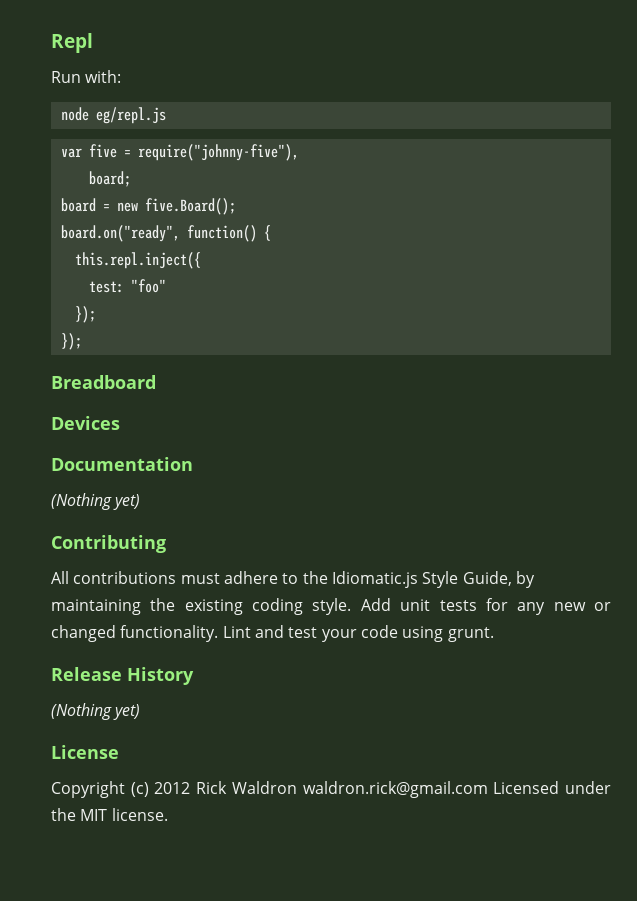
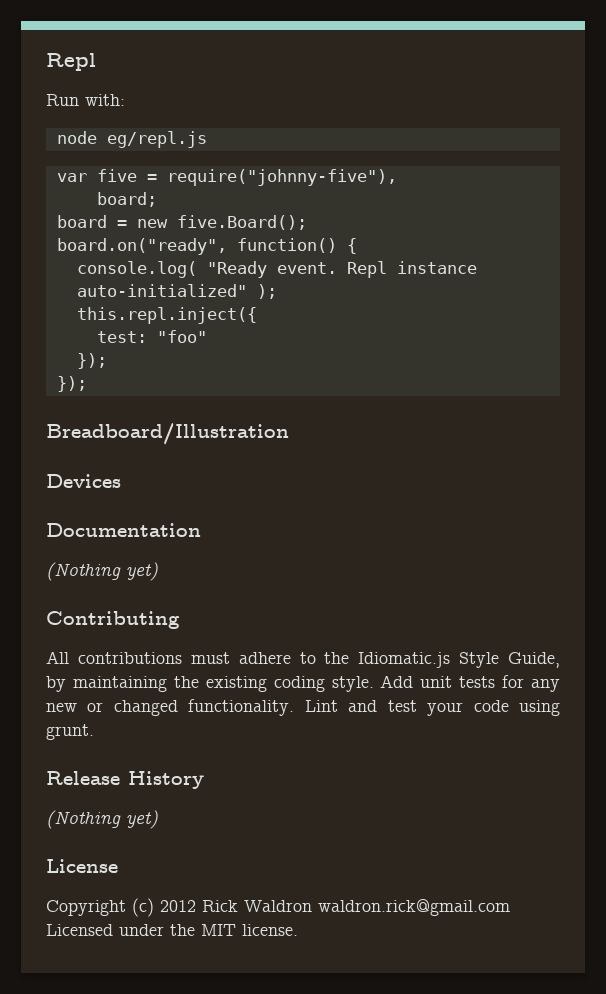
(271, 233) none -> [76,261,477,278] [76,284,277,299] // console.log( "Ready event. Repl instance auto-initialized" );
[51,375,156,389] Breadboard -> [46,423,289,445] Breadboard/Illustration

